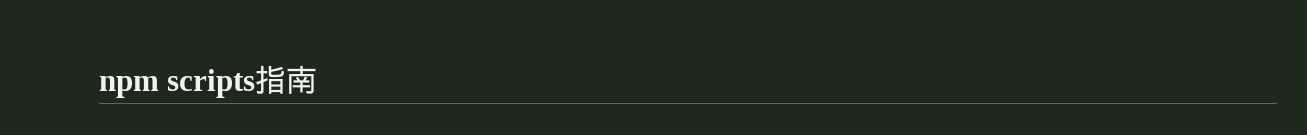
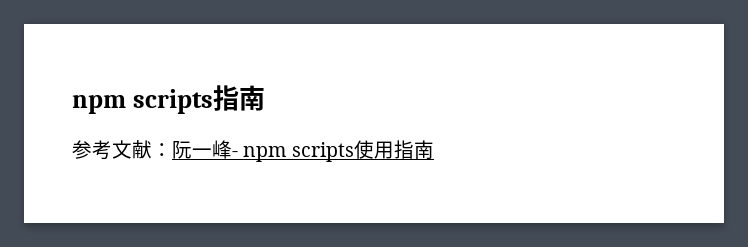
(318, 79) none -> [72,140,434,162] // 参考文献：阮一峰- npm scripts使用指南

